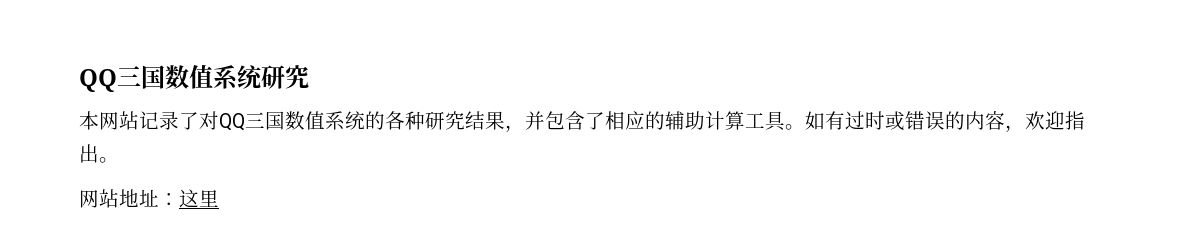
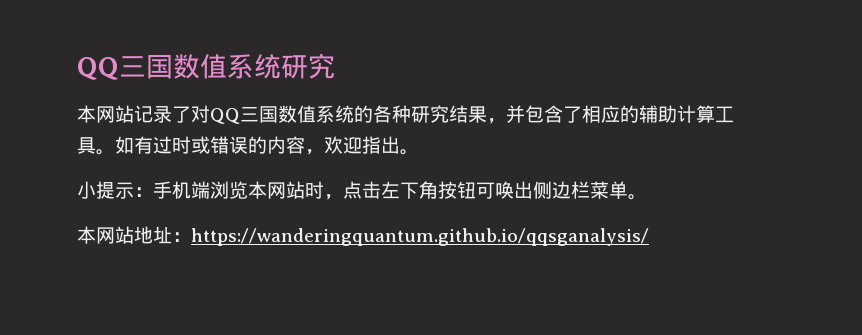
(119, 160) none -> [77,181,647,200] [77,226,96,244] 小提示：手机端浏览本网站时，点击左下角按钮可唤出侧边栏菜单。 // 本
[179,189,219,208] 这里 -> [191,228,649,246] https://wanderingquantum.github.io/qqsganalysis/

